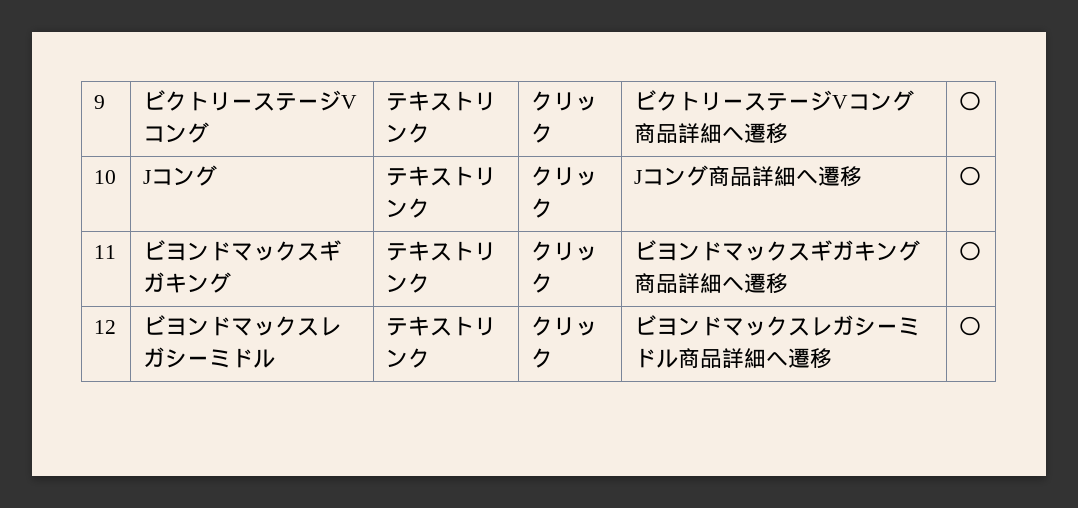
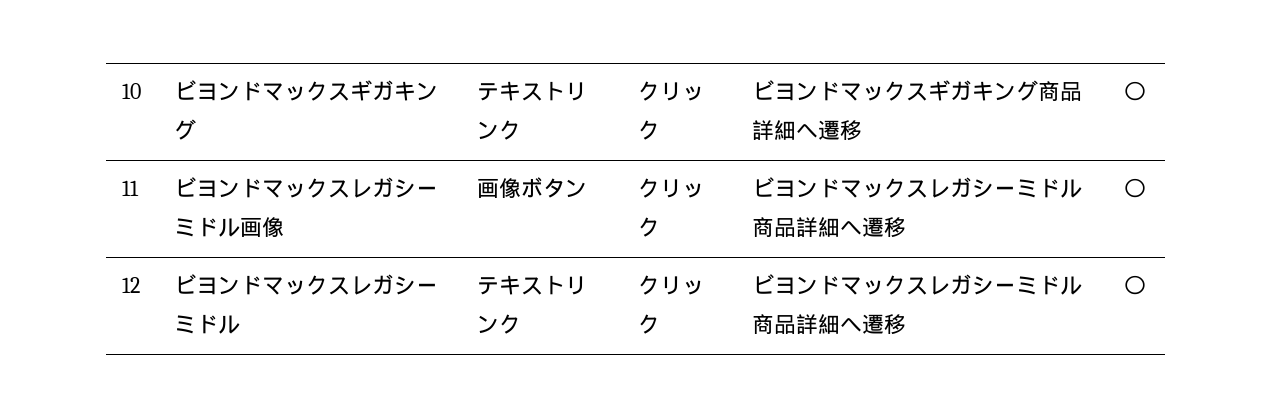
[94,95,106,109] [143,90,358,111] [143,122,210,143] [386,91,497,111] [386,123,431,143] [531,91,598,111] [531,123,554,143] [634,90,915,111] [634,123,789,144] [959,91,982,111] [94,170,117,184] [143,165,218,186] [386,166,497,186] [386,198,431,218] [531,166,598,186] [531,198,554,218] [634,165,863,187] [959,166,982,186] [94,245,117,259] 9 | ビクトリーステージVコング | テキストリンク | クリック | ビクトリーステージVコング商品詳細へ遷移 | 〇 // 10 | Jコング | テキストリンク | クリック | Jコング商品詳細へ遷移 | 〇 // 11 -> [122,83,142,99] 10
(982, 251) none -> [122,180,140,196] [174,177,439,198] [174,217,285,237] [477,177,588,198] [638,178,705,198] [638,217,661,237] [752,177,1083,198] [752,217,907,238] [1124,178,1147,198] // 11 | ビヨンドマックスレガシーミドル画像 | 画像ボタン | クリック | ビヨンドマックスレガシーミドル商品詳細へ遷移 | 〇

